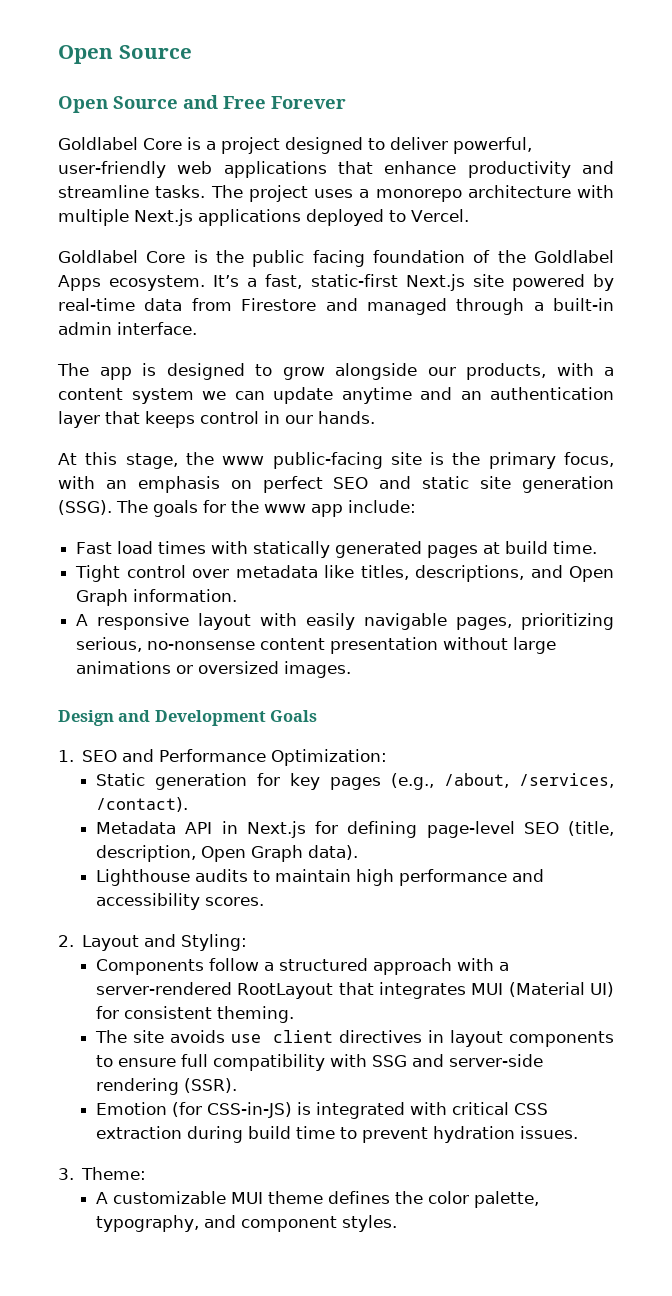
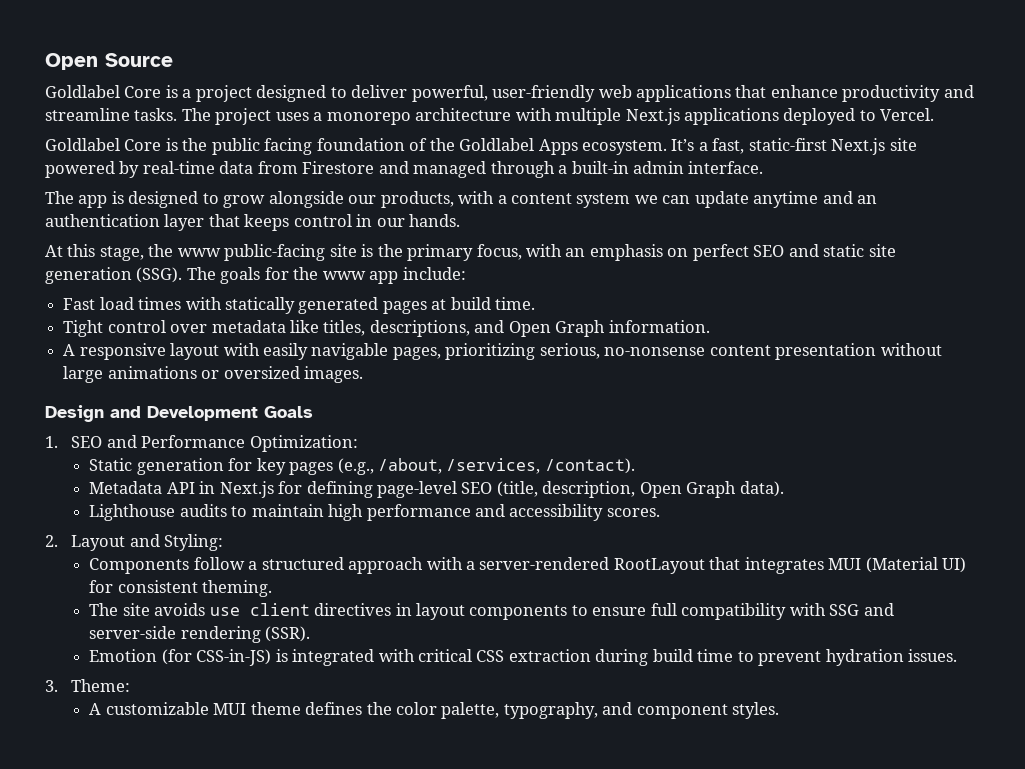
[58,45,192,64] [58,95,346,113] Open Source // Open Source and Free Forever -> [45,53,173,70] Open Source

